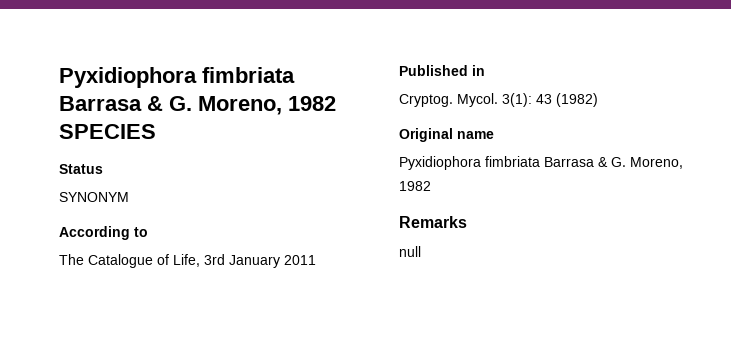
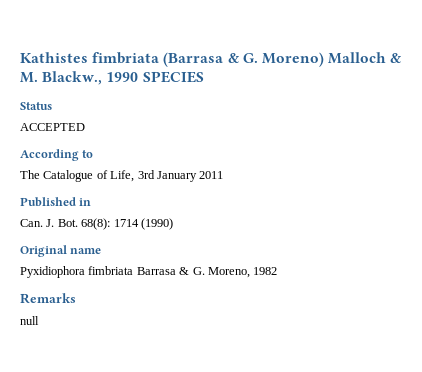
[59,67,295,88] [59,96,336,115] Pyxidiophora fimbriata Barrasa & G. Moreno, 1982 -> [20,52,402,67] [20,71,139,85] Kathistes fimbriata (Barrasa & G. Moreno) Malloch & M. Blackw., 1990
[59,192,129,202] SYNONYM -> [20,123,85,131] ACCEPTED
[399,93,598,107] Cryptog. Mycol. 3(1): 43 (1982) -> [20,218,173,230] Can. J. Bot. 68(8): 1714 (1990)

